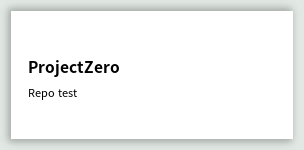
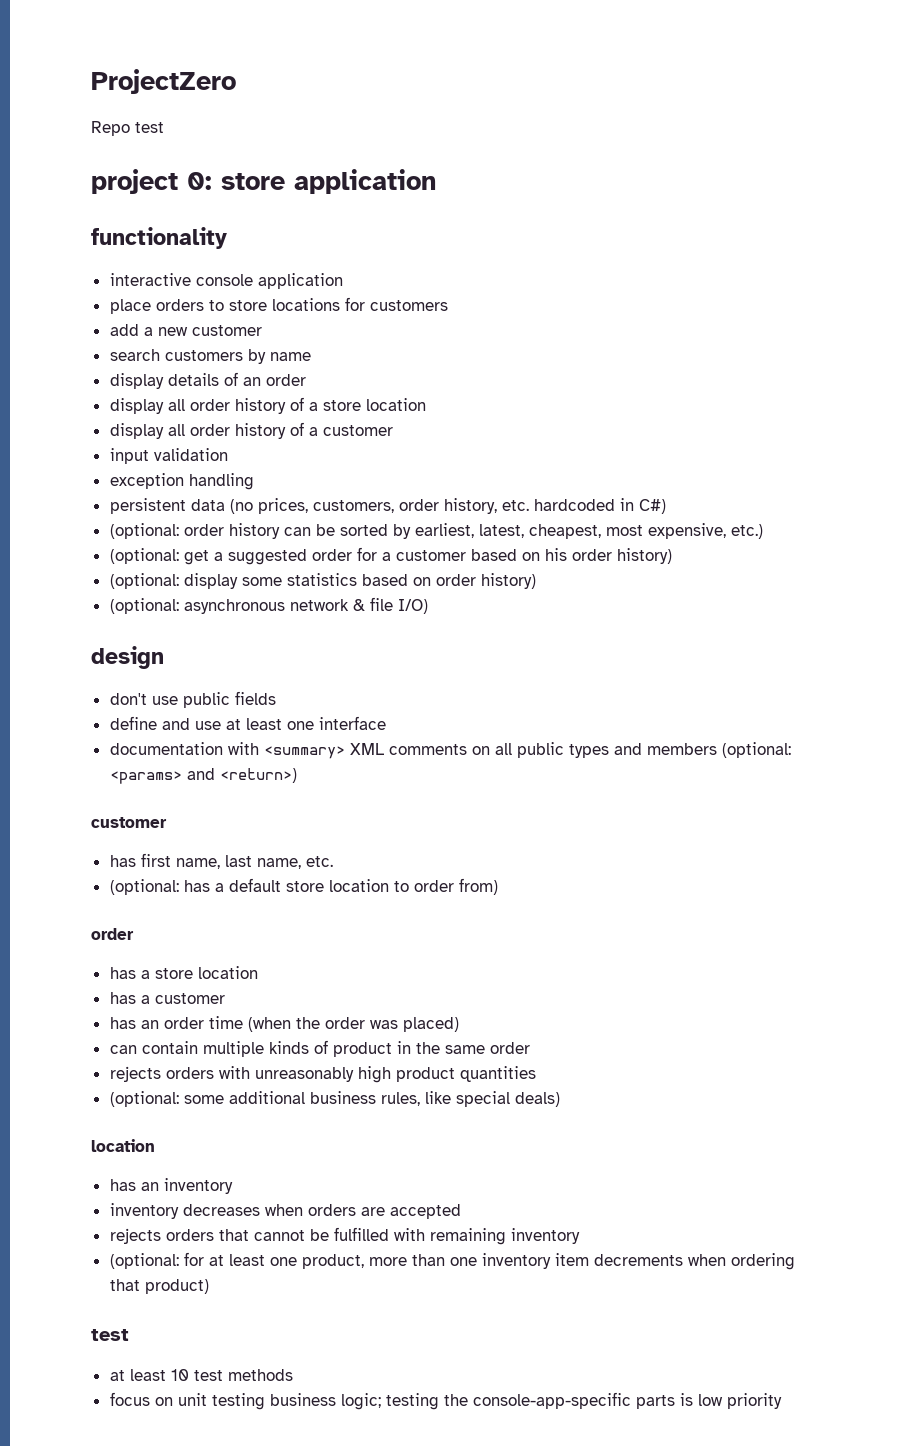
(77, 93) none -> [91,169,436,194] [91,227,227,249] [109,273,343,289] [109,297,448,314] [109,324,262,336] [109,349,311,364] [109,372,306,389] [109,397,426,414] [109,422,393,439] [109,448,228,464] [109,473,254,490] [109,498,666,514] [109,523,763,539] [109,547,672,565] [109,573,536,589] [109,597,428,614] [91,646,164,669] [109,691,276,708] [109,716,386,730] [109,742,791,759] [109,768,297,784] [91,817,167,828] [109,853,333,869] [109,878,498,895] [91,928,134,940] [109,966,258,979] [109,992,225,1004] [109,1016,459,1032] [109,1040,530,1057] [109,1066,536,1083] [109,1091,560,1107] [91,1139,155,1152] [109,1178,233,1194] [109,1203,461,1219] [109,1227,580,1245] [109,1252,795,1270] [109,1279,209,1294] [91,1329,129,1341] [109,1369,293,1381] [109,1392,782,1410] // project 0: store application // functionality // interactive console application // place orders to store locations for customers // add a new customer // search customers by name // display details of an order // display all order history of a store location // display all order history of a customer // input validation // exception handling // persistent data (no prices, customers, order history, etc. hardcoded in C#) // (optional: order history can be sorted by earliest, latest, cheapest, most expensive, etc.) // (optional: get a suggested order for a customer based on his order history) // (optional: display some statistics based on order history) // (optional: asynchronous network & file I/O) // design // don't use public fields // define and use at least one interface // documentation with <summary> XML comments on all public types and members (optional: <params> and <return>) // customer // has first name, last name, etc. // (optional: has a default store location to order from) // order // has a store location // has a customer // has an order time (when the order was placed) // can contain multiple kinds of product in the same order // rejects orders with unreasonably high product quantities // (optional: some additional business rules, like special deals) // location // has an inventory // inventory decreases when orders are accepted // rejects orders that cannot be fulfilled with remaining inventory // (optional: for at least one product, more than one inventory item decrements when ordering that product) // test // at least 10 test methods // focus on unit testing business logic; testing the console-app-specific parts is low priority

